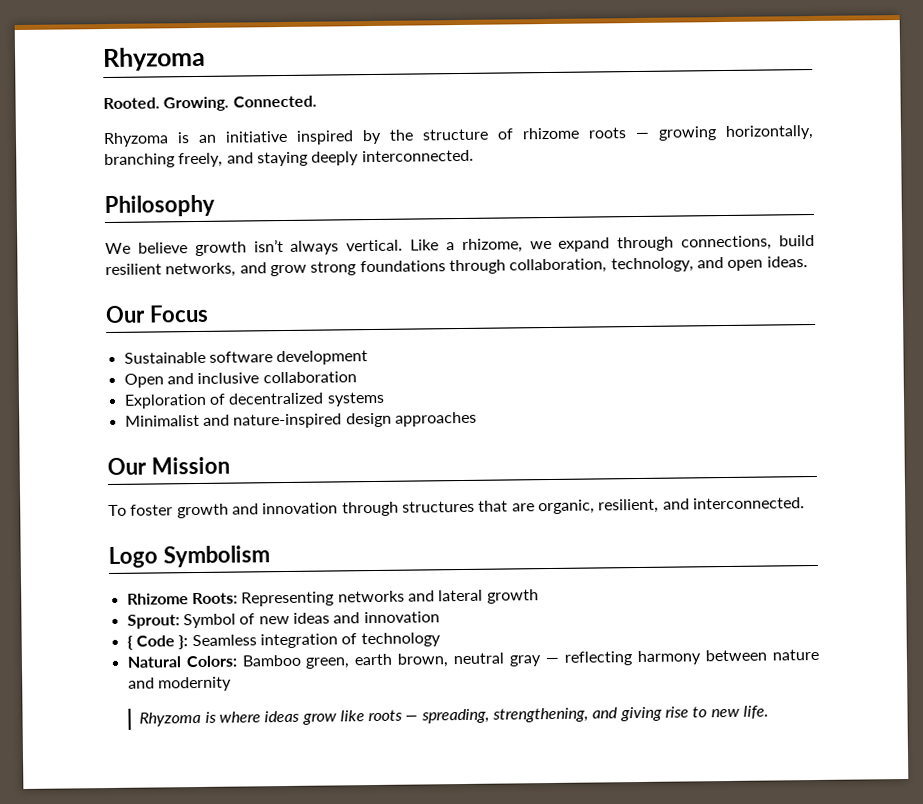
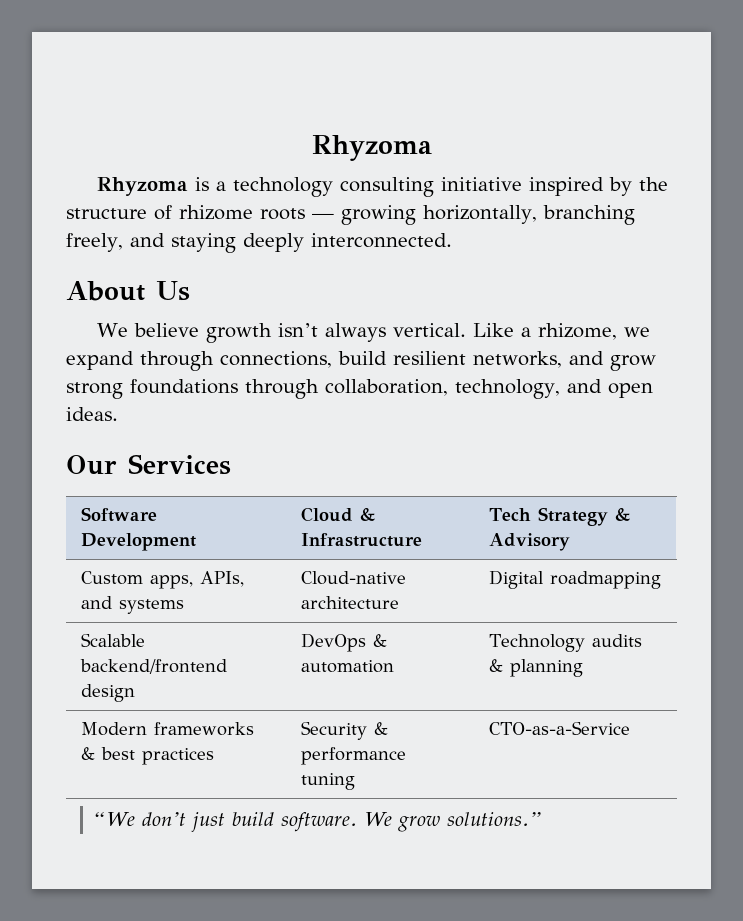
[102,46,206,72] [103,95,317,112] [103,132,217,148] Rhyzoma // Rooted. Growing. Connected. // Rhyzoma is an -> [311,135,432,161] [97,177,435,197] Rhyzoma // Rhyzoma is a technology consulting
[104,194,215,218] Philosophy -> [66,281,190,301] About Us
[148,304,209,323] [123,350,369,366] [123,371,357,388] [123,391,385,409] [124,411,477,429] [107,456,230,476] [108,497,805,519] [108,545,270,569] [126,589,539,607] [126,611,440,629] [126,632,441,650] [126,648,819,669] [127,676,232,692] [139,705,770,727] Focus // Sustainable software development // Open and inclusive collaboration // Exploration of decentralized systems // Minimalist and nature-inspired design approaches // Our Mission // To foster growth and innovation through structures that are organic, resilient, and interconnected. // Logo Symbolism // Rhizome Roots: Representing networks and lateral growth // Sprout: Symbol of new ideas and innovation // { Code }: Seamless integration of technology // Natural Colors: Bamboo green, earth brown, neutral gray — reflecting harmony between nature and modernity // Rhyzoma is where ideas grow like roots — spreading, strengthening, and giving rise to new life. -> [128,454,231,475] [80,507,157,522] [80,533,196,551] [300,507,375,522] [300,533,422,547] [488,507,630,526] [488,533,570,551] [80,571,244,589] [80,596,184,614] [300,571,406,585] [300,596,399,609] [488,570,661,589] [80,633,145,647] [79,659,227,674] [80,684,135,702] [300,633,387,652] [300,660,394,673] [488,634,642,652] [488,659,583,677] [80,722,254,736] [80,747,214,765] [300,721,388,740] [300,747,406,765] [300,773,355,790] [488,721,630,735] [94,812,542,832] Services // Software Development | Cloud & Infrastructure | Tech Strategy & Advisory // Custom apps, APIs, and systems | Cloud-native architecture | Digital roadmapping // Scalable backend/frontend design | DevOps & automation | Technology audits & planning // Modern frameworks & best practices | Security & performance tuning | CTO-as-a-Service // “We don’t just build software. We grow solutions.”

